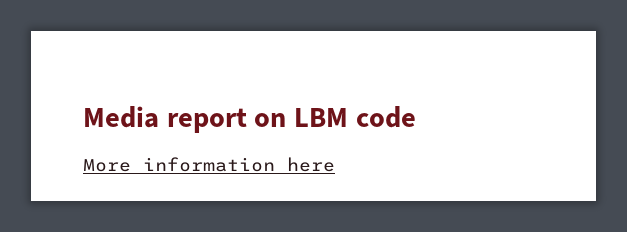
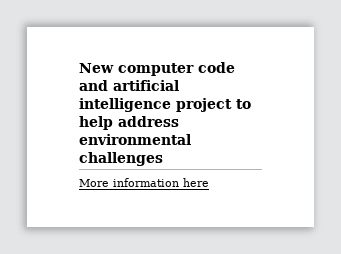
[83,106,416,133] Media report on LBM code -> [79,62,235,76] [79,80,179,91] [79,98,251,112] [79,116,179,130] [79,134,191,145] [79,152,163,166] New computer code and artificial intelligence project to help address environmental challenges

